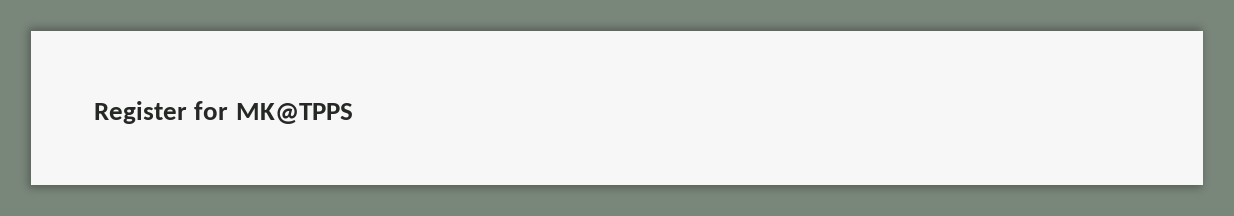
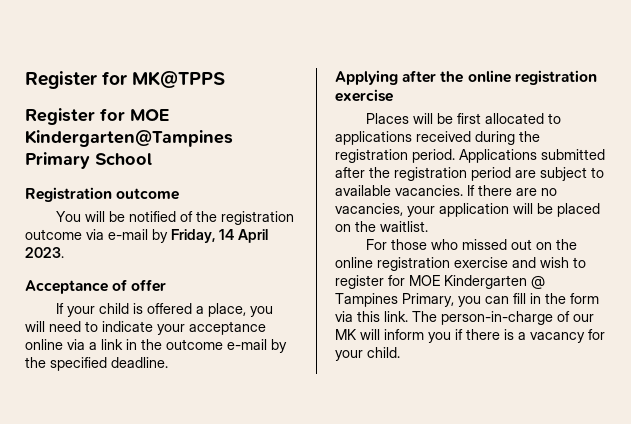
(353, 113) none -> [25,108,170,125] [25,130,233,147] [25,152,152,169] [25,187,180,202] [56,211,295,225] [25,229,268,243] [25,247,64,258] [25,279,167,294] [56,303,274,317] [25,321,266,335] [25,339,287,353] [25,357,168,371] [335,70,597,85] [335,89,393,102] [366,113,562,124] [335,131,540,145] [335,149,605,163] [335,167,604,181] [335,185,557,196] [335,203,600,217] [335,221,428,232] [366,239,578,250] [335,257,586,271] [335,275,545,289] [335,293,599,307] [335,311,594,325] [335,329,605,343] [335,347,400,361] // Register for MOE Kindergarten@Tampines Primary School // Registration outcome // You will be notified of the registration outcome via e-mail by Friday, 14 April 2023. // Acceptance of offer // If your child is offered a place, you will need to indicate your acceptance online via a link in the outcome e-mail by the specified deadline. // Applying after the online registration exercise // Places will be first allocated to applications received during the registration period. Applications submitted after the registration period are subject to available vacancies. If there are no vacancies, your application will be placed on the waitlist. // For those who missed out on the online registration exercise and wish to register for MOE Kindergarten @ Tampines Primary, you can fill in the form via this link. The person-in-charge of our MK will inform you if there is a vacancy for your child.

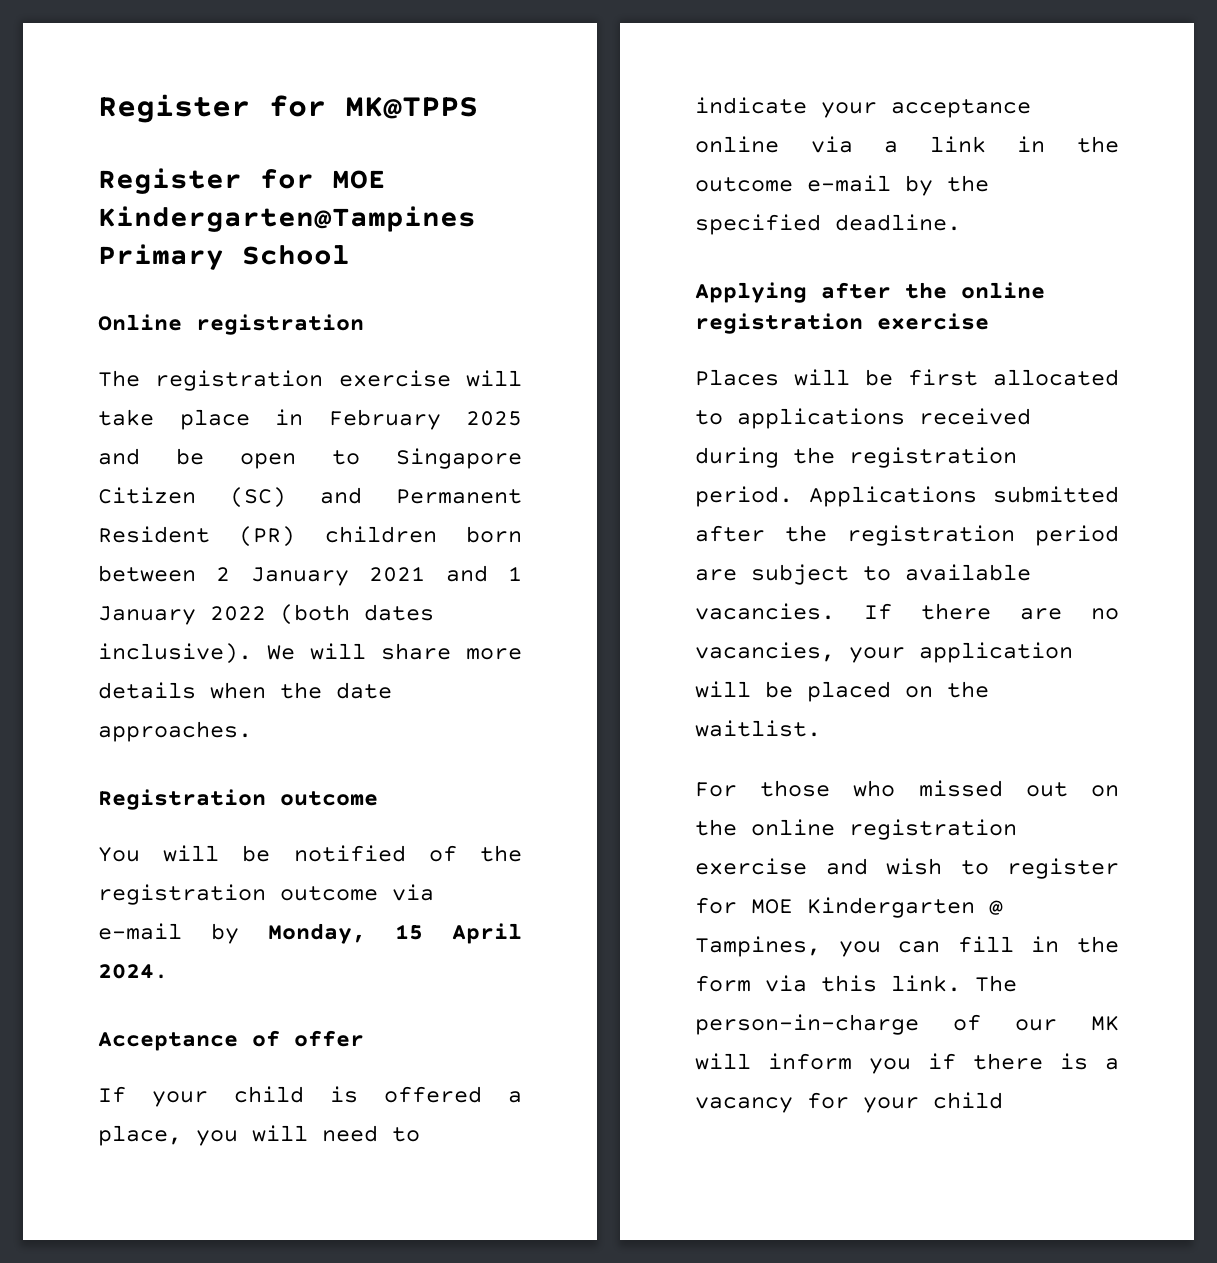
(152, 159) none -> [98,314,364,335] [98,370,522,391] [98,409,522,430] [98,448,522,469] [98,487,522,508] [98,526,522,547] [98,565,522,586] [98,604,434,625] [98,643,522,664] [98,682,392,699] [98,721,252,742] // Online registration // The registration exercise will take place in February 2025 and be open to Singapore Citizen (SC) and Permanent Resident (PR) children born between 2 January 2021 and 1 January 2022 (both dates inclusive). We will share more details when the date approaches.
[171,229,268,243] [25,247,64,258] Friday, 14 April 2023. -> [268,923,522,944] [98,964,168,979] Monday, 15 April 2024.
[335,293,454,307] Tampines Primary, -> [695,936,821,957] Tampines,
[367,347,400,358] child. -> [933,1092,1003,1109] child

